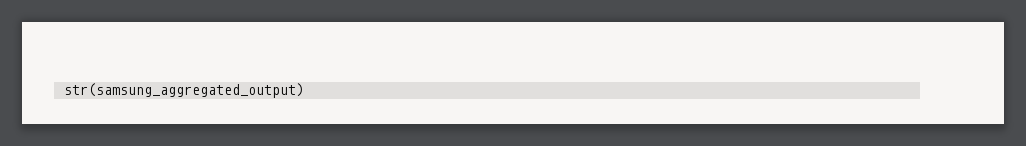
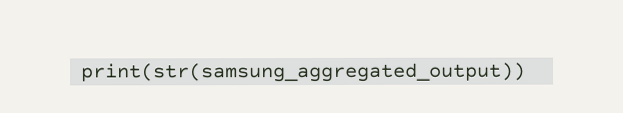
[64,83,305,98] str(samsung_aggregated_output) -> [81,62,527,83] print(str(samsung_aggregated_output))

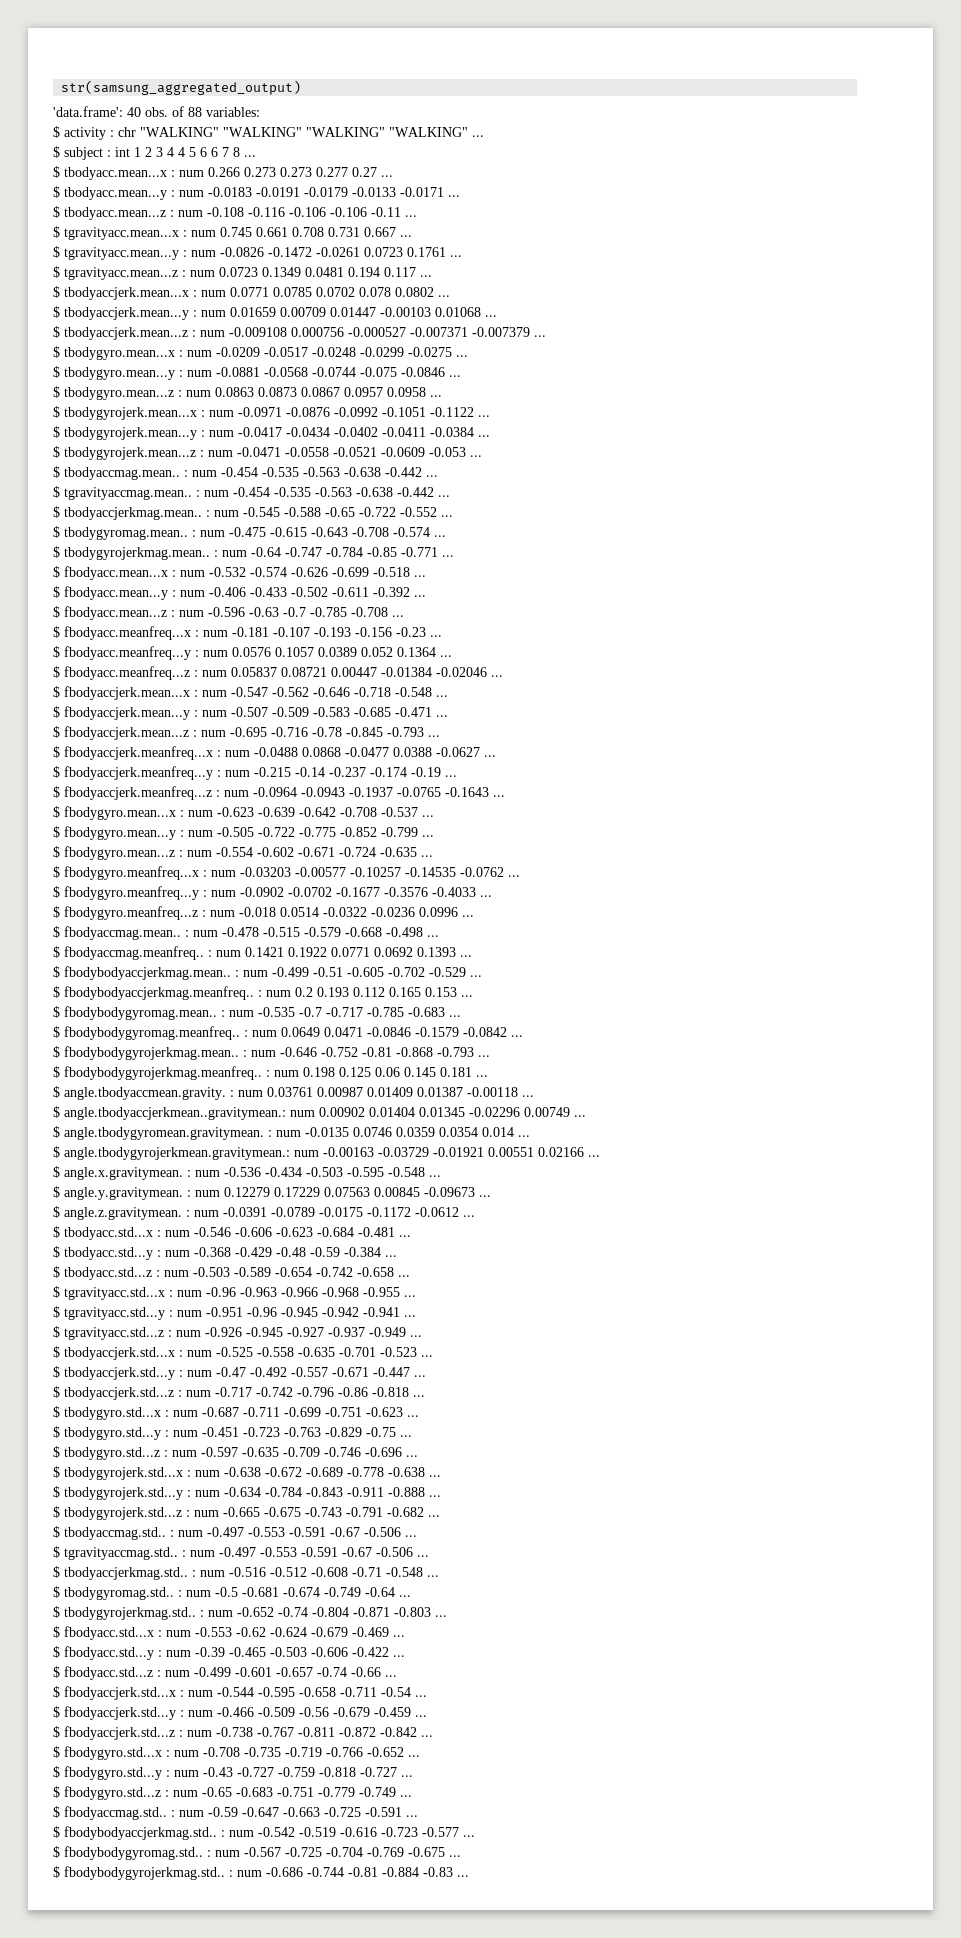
[81,62,527,83] print(str(samsung_aggregated_output)) -> [61,80,302,95] [53,106,260,117] [53,126,484,140] [53,146,256,160] [53,166,393,180] [53,186,460,200] [53,206,417,220] [53,226,412,240] [53,246,462,260] [53,266,432,280] [53,286,450,300] [53,306,497,320] [53,326,546,340] [53,346,468,360] [53,366,461,380] [53,386,442,400] [53,406,490,420] [53,426,490,440] [53,446,482,460] [53,466,438,480] [53,486,450,500] [53,506,453,520] [53,526,446,540] [53,546,454,560] [53,566,426,580] [53,586,426,600] [53,606,404,620] [53,626,442,640] [53,646,452,660] [53,666,503,680] [53,686,448,700] [53,706,448,720] [53,726,440,740] [53,746,496,760] [53,766,457,780] [53,786,505,800] [53,806,434,820] [53,826,434,840] [53,846,433,860] [53,866,520,880] [53,886,492,900] [53,906,474,920] [53,926,439,940] [53,946,472,960] [53,966,482,980] [53,986,473,1000] [53,1006,461,1020] [53,1026,523,1040] [53,1046,490,1060] [53,1066,488,1080] [53,1086,534,1100] [53,1106,586,1120] [53,1126,530,1140] [53,1146,600,1160] [53,1166,441,1180] [53,1186,491,1200] [53,1206,475,1220] [53,1226,411,1240] [53,1246,397,1260] [53,1266,410,1280] [53,1286,416,1300] [53,1306,416,1320] [53,1326,422,1340] [53,1346,433,1360] [53,1366,426,1380] [53,1386,425,1400] [53,1406,419,1420] [53,1426,412,1440] [53,1446,418,1460] [53,1466,441,1480] [53,1486,441,1500] [53,1506,440,1520] [53,1526,417,1540] [53,1546,429,1560] [53,1566,439,1580] [53,1586,411,1600] [53,1606,447,1620] [53,1626,405,1640] [53,1646,405,1660] [53,1666,397,1680] [53,1686,427,1700] [53,1706,427,1720] [53,1726,433,1740] [53,1746,420,1760] [53,1766,413,1780] [53,1786,412,1800] [53,1806,418,1820] [53,1826,475,1840] [53,1846,461,1860] [53,1866,469,1880] str(samsung_aggregated_output) // 'data.frame': 40 obs. of 88 variables: // $ activity : chr "WALKING" "WALKING" "WALKING" "WALKING" ... // $ subject : int 1 2 3 4 4 5 6 6 7 8 ... // $ tbodyacc.mean...x : num 0.266 0.273 0.273 0.277 0.27 ... // $ tbodyacc.mean...y : num -0.0183 -0.0191 -0.0179 -0.0133 -0.0171 ... // $ tbodyacc.mean...z : num -0.108 -0.116 -0.106 -0.106 -0.11 ... // $ tgravityacc.mean...x : num 0.745 0.661 0.708 0.731 0.667 ... // $ tgravityacc.mean...y : num -0.0826 -0.1472 -0.0261 0.0723 0.1761 ... // $ tgravityacc.mean...z : num 0.0723 0.1349 0.0481 0.194 0.117 ... // $ tbodyaccjerk.mean...x : num 0.0771 0.0785 0.0702 0.078 0.0802 ... // $ tbodyaccjerk.mean...y : num 0.01659 0.00709 0.01447 -0.00103 0.01068 ... // $ tbodyaccjerk.mean...z : num -0.009108 0.000756 -0.000527 -0.007371 -0.007379 ... // $ tbodygyro.mean...x : num -0.0209 -0.0517 -0.0248 -0.0299 -0.0275 ... // $ tbodygyro.mean...y : num -0.0881 -0.0568 -0.0744 -0.075 -0.0846 ... // $ tbodygyro.mean...z : num 0.0863 0.0873 0.0867 0.0957 0.0958 ... // $ tbodygyrojerk.mean...x : num -0.0971 -0.0876 -0.0992 -0.1051 -0.1122 ... // $ tbodygyrojerk.mean...y : num -0.0417 -0.0434 -0.0402 -0.0411 -0.0384 ... // $ tbodygyrojerk.mean...z : num -0.0471 -0.0558 -0.0521 -0.0609 -0.053 ... // $ tbodyaccmag.mean.. : num -0.454 -0.535 -0.563 -0.638 -0.442 ... // $ tgravityaccmag.mean.. : num -0.454 -0.535 -0.563 -0.638 -0.442 ... // $ tbodyaccjerkmag.mean.. : num -0.545 -0.588 -0.65 -0.722 -0.552 ... // $ tbodygyromag.mean.. : num -0.475 -0.615 -0.643 -0.708 -0.574 ... // $ tbodygyrojerkmag.mean.. : num -0.64 -0.747 -0.784 -0.85 -0.771 ... // $ fbodyacc.mean...x : num -0.532 -0.574 -0.626 -0.699 -0.518 ... // $ fbodyacc.mean...y : num -0.406 -0.433 -0.502 -0.611 -0.392 ... // $ fbodyacc.mean...z : num -0.596 -0.63 -0.7 -0.785 -0.708 ... // $ fbodyacc.meanfreq...x : num -0.181 -0.107 -0.193 -0.156 -0.23 ... // $ fbodyacc.meanfreq...y : num 0.0576 0.1057 0.0389 0.052 0.1364 ... // $ fbodyacc.meanfreq...z : num 0.05837 0.08721 0.00447 -0.01384 -0.02046 ... // $ fbodyaccjerk.mean...x : num -0.547 -0.562 -0.646 -0.718 -0.548 ... // $ fbodyaccjerk.mean...y : num -0.507 -0.509 -0.583 -0.685 -0.471 ... // $ fbodyaccjerk.mean...z : num -0.695 -0.716 -0.78 -0.845 -0.793 ... // $ fbodyaccjerk.meanfreq...x : num -0.0488 0.0868 -0.0477 0.0388 -0.0627 ... // $ fbodyaccjerk.meanfreq...y : num -0.215 -0.14 -0.237 -0.174 -0.19 ... // $ fbodyaccjerk.meanfreq...z : num -0.0964 -0.0943 -0.1937 -0.0765 -0.1643 ... // $ fbodygyro.mean...x : num -0.623 -0.639 -0.642 -0.708 -0.537 ... // $ fbodygyro.mean...y : num -0.505 -0.722 -0.775 -0.852 -0.799 ... // $ fbodygyro.mean...z : num -0.554 -0.602 -0.671 -0.724 -0.635 ... // $ fbodygyro.meanfreq...x : num -0.03203 -0.00577 -0.10257 -0.14535 -0.0762 ... // $ fbodygyro.meanfreq...y : num -0.0902 -0.0702 -0.1677 -0.3576 -0.4033 ... // $ fbodygyro.meanfreq...z : num -0.018 0.0514 -0.0322 -0.0236 0.0996 ... // $ fbodyaccmag.mean.. : num -0.478 -0.515 -0.579 -0.668 -0.498 ... // $ fbodyaccmag.meanfreq.. : num 0.1421 0.1922 0.0771 0.0692 0.1393 ... // $ fbodybodyaccjerkmag.mean.. : num -0.499 -0.51 -0.605 -0.702 -0.529 ... // $ fbodybodyaccjerkmag.meanfreq.. : num 0.2 0.193 0.112 0.165 0.153 ... // $ fbodybodygyromag.mean.. : num -0.535 -0.7 -0.717 -0.785 -0.683 ... // $ fbodybodygyromag.meanfreq.. : num 0.0649 0.0471 -0.0846 -0.1579 -0.0842 ... // $ fbodybodygyrojerkmag.mean.. : num -0.646 -0.752 -0.81 -0.868 -0.793 ... // $ fbodybodygyrojerkmag.meanfreq.. : num 0.198 0.125 0.06 0.145 0.181 ... // $ angle.tbodyaccmean.gravity. : num 0.03761 0.00987 0.01409 0.01387 -0.00118 ... // $ angle.tbodyaccjerkmean..gravitymean.: num 0.00902 0.01404 0.01345 -0.02296 0.00749 ... // $ angle.tbodygyromean.gravitymean. : num -0.0135 0.0746 0.0359 0.0354 0.014 ... // $ angle.tbodygyrojerkmean.gravitymean.: num -0.00163 -0.03729 -0.01921 0.00551 0.02166 ... // $ angle.x.gravitymean. : num -0.536 -0.434 -0.503 -0.595 -0.548 ... // $ angle.y.gravitymean. : num 0.12279 0.17229 0.07563 0.00845 -0.09673 ... // $ angle.z.gravitymean. : num -0.0391 -0.0789 -0.0175 -0.1172 -0.0612 ... // $ tbodyacc.std...x : num -0.546 -0.606 -0.623 -0.684 -0.481 ... // $ tbodyacc.std...y : num -0.368 -0.429 -0.48 -0.59 -0.384 ... // $ tbodyacc.std...z : num -0.503 -0.589 -0.654 -0.742 -0.658 ... // $ tgravityacc.std...x : num -0.96 -0.963 -0.966 -0.968 -0.955 ... // $ tgravityacc.std...y : num -0.951 -0.96 -0.945 -0.942 -0.941 ... // $ tgravityacc.std...z : num -0.926 -0.945 -0.927 -0.937 -0.949 ... // $ tbodyaccjerk.std...x : num -0.525 -0.558 -0.635 -0.701 -0.523 ... // $ tbodyaccjerk.std...y : num -0.47 -0.492 -0.557 -0.671 -0.447 ... // $ tbodyaccjerk.std...z : num -0.717 -0.742 -0.796 -0.86 -0.818 ... // $ tbodygyro.std...x : num -0.687 -0.711 -0.699 -0.751 -0.623 ... // $ tbodygyro.std...y : num -0.451 -0.723 -0.763 -0.829 -0.75 ... // $ tbodygyro.std...z : num -0.597 -0.635 -0.709 -0.746 -0.696 ... // $ tbodygyrojerk.std...x : num -0.638 -0.672 -0.689 -0.778 -0.638 ... // $ tbodygyrojerk.std...y : num -0.634 -0.784 -0.843 -0.911 -0.888 ... // $ tbodygyrojerk.std...z : num -0.665 -0.675 -0.743 -0.791 -0.682 ... // $ tbodyaccmag.std.. : num -0.497 -0.553 -0.591 -0.67 -0.506 ... // $ tgravityaccmag.std.. : num -0.497 -0.553 -0.591 -0.67 -0.506 ... // $ tbodyaccjerkmag.std.. : num -0.516 -0.512 -0.608 -0.71 -0.548 ... // $ tbodygyromag.std.. : num -0.5 -0.681 -0.674 -0.749 -0.64 ... // $ tbodygyrojerkmag.std.. : num -0.652 -0.74 -0.804 -0.871 -0.803 ... // $ fbodyacc.std...x : num -0.553 -0.62 -0.624 -0.679 -0.469 ... // $ fbodyacc.std...y : num -0.39 -0.465 -0.503 -0.606 -0.422 ... // $ fbodyacc.std...z : num -0.499 -0.601 -0.657 -0.74 -0.66 ... // $ fbodyaccjerk.std...x : num -0.544 -0.595 -0.658 -0.711 -0.54 ... // $ fbodyaccjerk.std...y : num -0.466 -0.509 -0.56 -0.679 -0.459 ... // $ fbodyaccjerk.std...z : num -0.738 -0.767 -0.811 -0.872 -0.842 ... // $ fbodygyro.std...x : num -0.708 -0.735 -0.719 -0.766 -0.652 ... // $ fbodygyro.std...y : num -0.43 -0.727 -0.759 -0.818 -0.727 ... // $ fbodygyro.std...z : num -0.65 -0.683 -0.751 -0.779 -0.749 ... // $ fbodyaccmag.std.. : num -0.59 -0.647 -0.663 -0.725 -0.591 ... // $ fbodybodyaccjerkmag.std.. : num -0.542 -0.519 -0.616 -0.723 -0.577 ... // $ fbodybodygyromag.std.. : num -0.567 -0.725 -0.704 -0.769 -0.675 ... // $ fbodybodygyrojerkmag.std.. : num -0.686 -0.744 -0.81 -0.884 -0.83 ...

